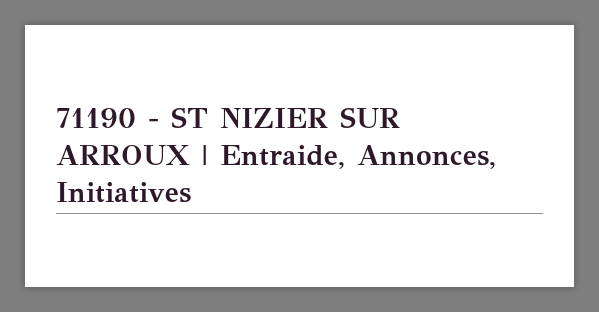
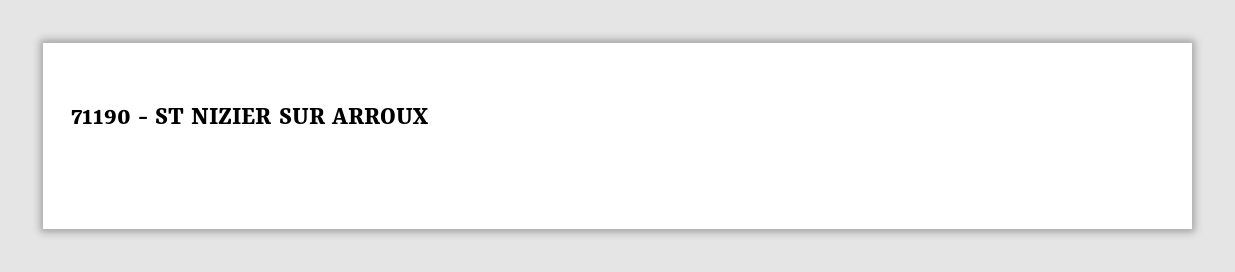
[201,145,496,169] [56,182,191,203] | Entraide, Annonces, Initiatives -> (428, 116) none

